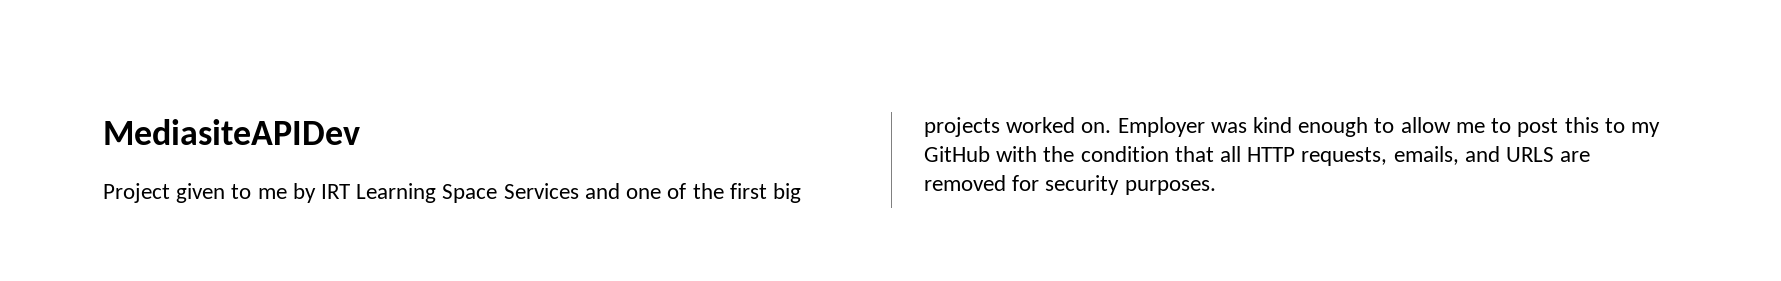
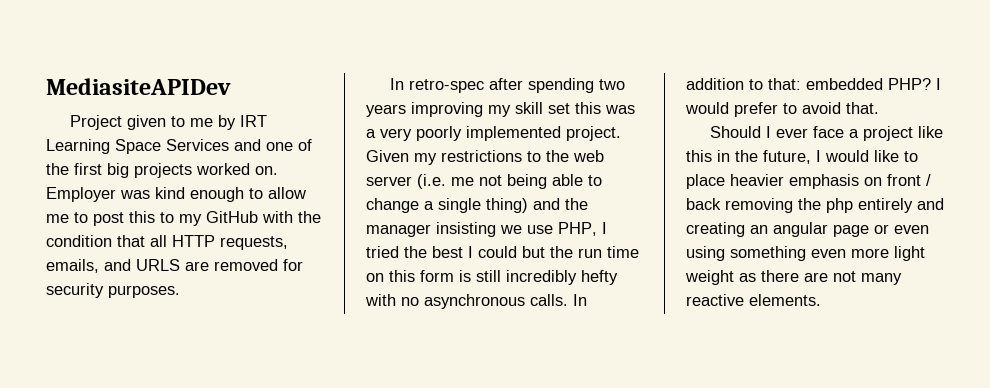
(1216, 187) none -> [390,78,626,93] [366,102,635,117] [366,126,621,141] [366,150,604,165] [366,174,602,189] [366,198,588,213] [366,222,607,237] [366,246,639,258] [366,270,618,285] [365,294,587,309] [686,78,941,90] [685,102,879,117] [710,126,944,141] [686,150,918,164] [686,174,931,189] [686,198,944,213] [686,222,929,237] [686,246,925,261] [685,270,902,285] [686,294,821,306] // In retro-spec after spending two years improving my skill set this was a very poorly implemented project. Given my restrictions to the web server (i.e. me not being able to change a single thing) and the manager insisting we use PHP, I tried the best I could but the run time on this form is still incredibly hefty with no asynchronous calls. In addition to that: embedded PHP? I would prefer to avoid that. // Should I ever face a project like this in the future, I would like to place heavier emphasis on front / back removing the php entirely and creating an angular page or even using something even more light weight as there are not many reactive elements.

